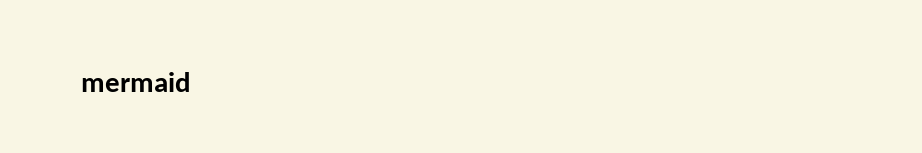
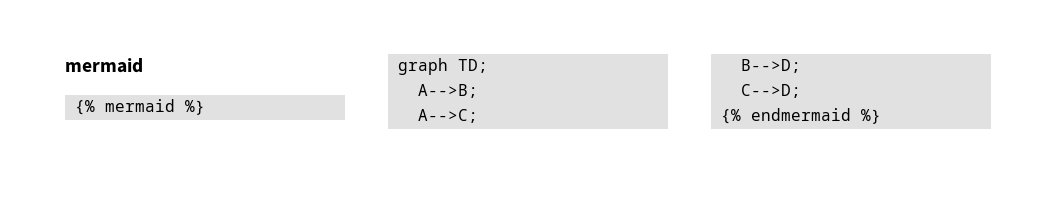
[81,72,191,92] mermaid -> [65,58,143,73] [74,99,205,115] [397,58,488,75] [417,84,478,98] [417,109,478,123] [740,59,801,73] [740,84,801,98] [720,108,881,124] mermaid // {% mermaid %} // graph TD; // A-->B; // A-->C; // B-->D; // C-->D; // {% endmermaid %}

